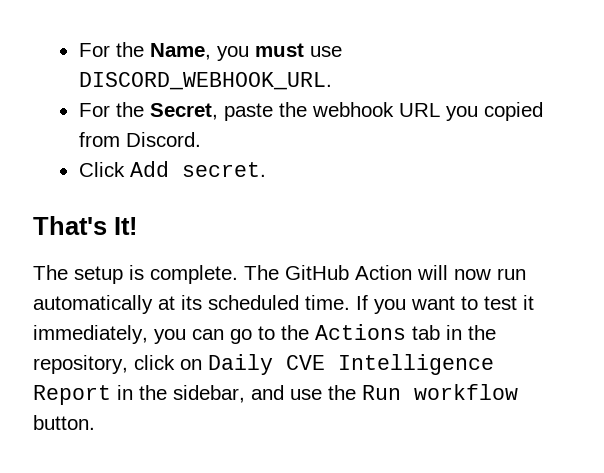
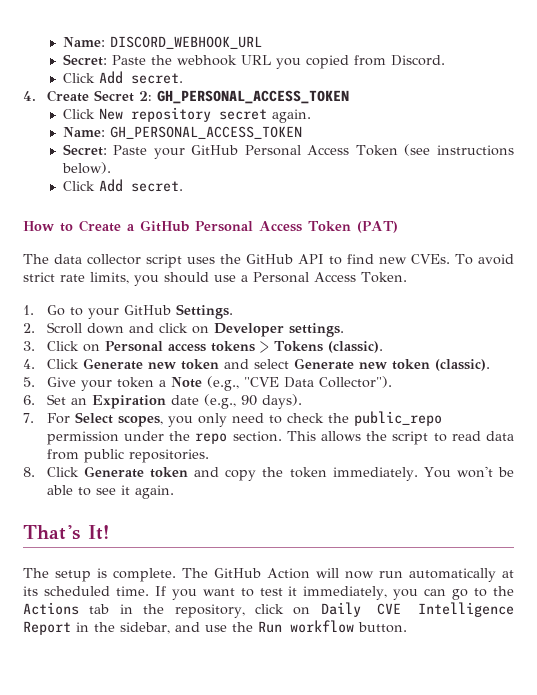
[78,42,342,61] [78,72,332,90] [78,102,273,121] For the Name, you must use DISCORD_WEBHOOK_URL. // For the Secret, paste -> [62,36,262,49] [62,54,146,66] Name: DISCORD_WEBHOOK_URL // Secret: Paste
(266, 169) none -> [23,90,349,104] [62,107,311,123] [62,126,302,139] [62,144,514,159] [61,162,111,174] [62,179,183,192] [23,220,398,233] [23,254,514,268] [23,272,407,286] [23,304,233,319] [23,322,344,337] [23,341,383,353] [23,358,490,371] [23,376,392,391] [23,394,302,409] [23,411,442,427] [46,431,514,445] [46,449,209,463] [23,466,514,481] [46,485,174,499] // 4. Create Secret 2: GH_PERSONAL_ACCESS_TOKEN // Click New repository secret again. // Name: GH_PERSONAL_ACCESS_TOKEN // Secret: Paste your GitHub Personal Access Token (see instructions below). // Click Add secret. // How to Create a GitHub Personal Access Token (PAT) // The data collector script uses the GitHub API to find new CVEs. To avoid strict rate limits, you should use a Personal Access Token. // 1. Go to your GitHub Settings. // 2. Scroll down and click on Developer settings. // 3. Click on Personal access tokens > Tokens (classic). // 4. Click Generate new token and select Generate new token (classic). // 5. Give your token a Note (e.g., "CVE Data Collector"). // 6. Set an Expiration date (e.g., 90 days). // 7. For Select scopes, you only need to check the public_repo permission under the repo section. This allows the script to read data from public repositories. // 8. Click Generate token and copy the token immediately. You won't be able to see it again.

